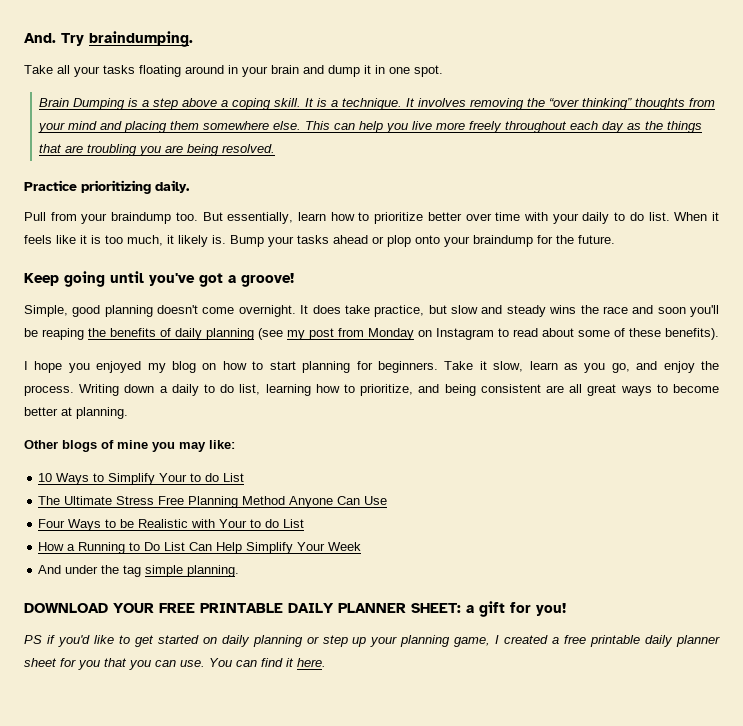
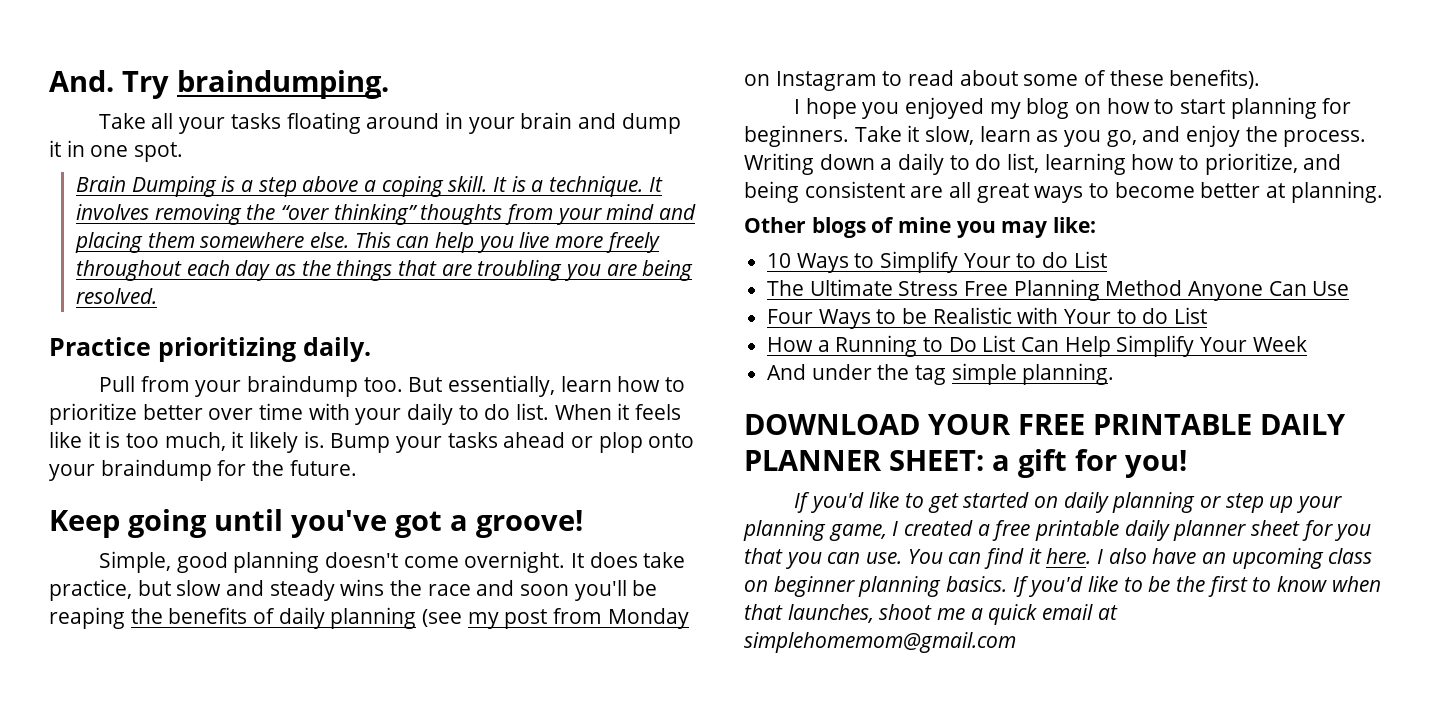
[24,635,55,644] PS if -> [793,492,810,513] If
(326, 662) none -> [1097,548,1373,569] [744,576,1381,597] [744,604,1118,625] [744,632,1016,653] I also have an upcoming class on beginner planning basics. If you'd like to be the first to know when that launches, shoot me a quick email at simplehomemom@gmail.com

